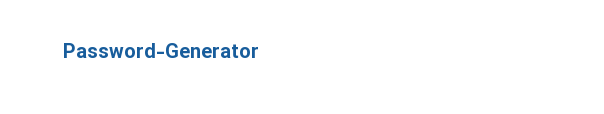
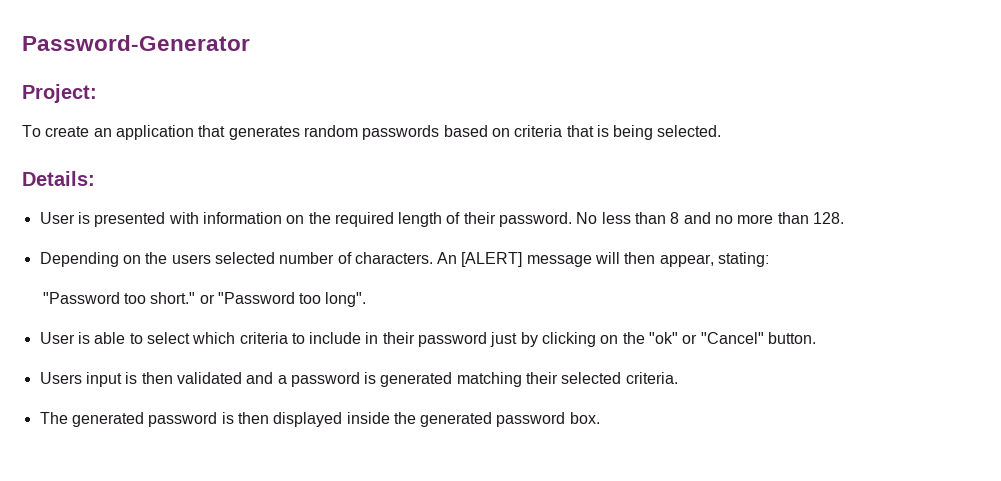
(259, 50) none -> [22,84,97,103] [22,125,722,140] [22,171,95,186] [39,212,845,227] [39,252,770,267] [42,292,367,307] [39,332,817,347] [39,372,678,387] [39,412,600,427] // Project: // To create an application that generates random passwords based on criteria that is being selected. // Details: // User is presented with information on the required length of their password. No less than 8 and no more than 128. // Depending on the users selected number of characters. An [ALERT] message will then appear, stating: // "Password too short." or "Password too long". // User is able to select which criteria to include in their password just by clicking on the "ok" or "Cancel" button. // Users input is then validated and a password is generated matching their selected criteria. // The generated password is then displayed inside the generated password box.

